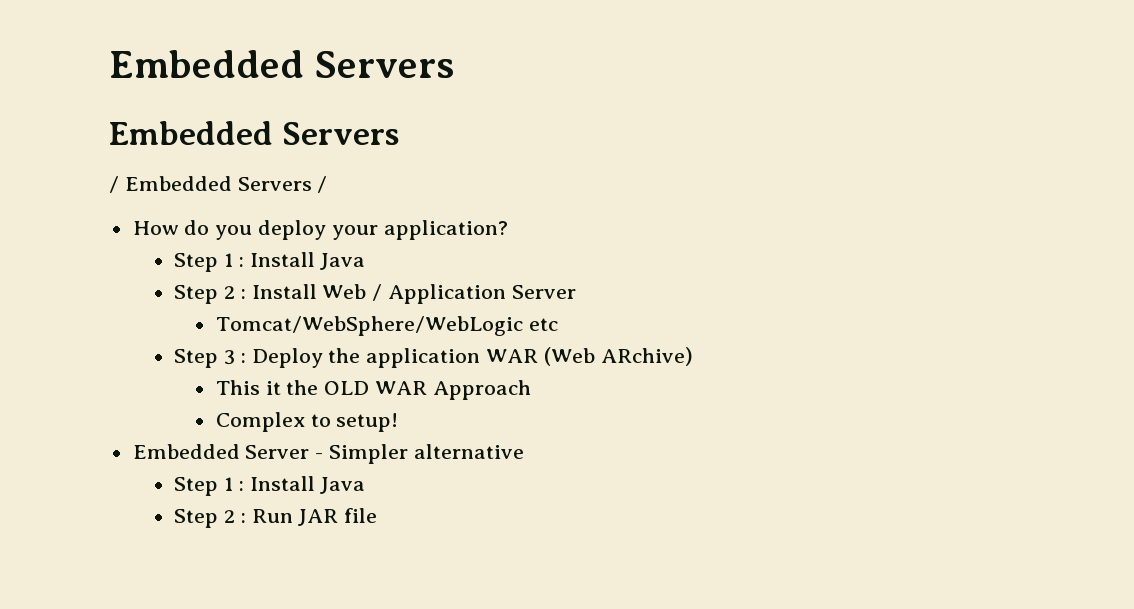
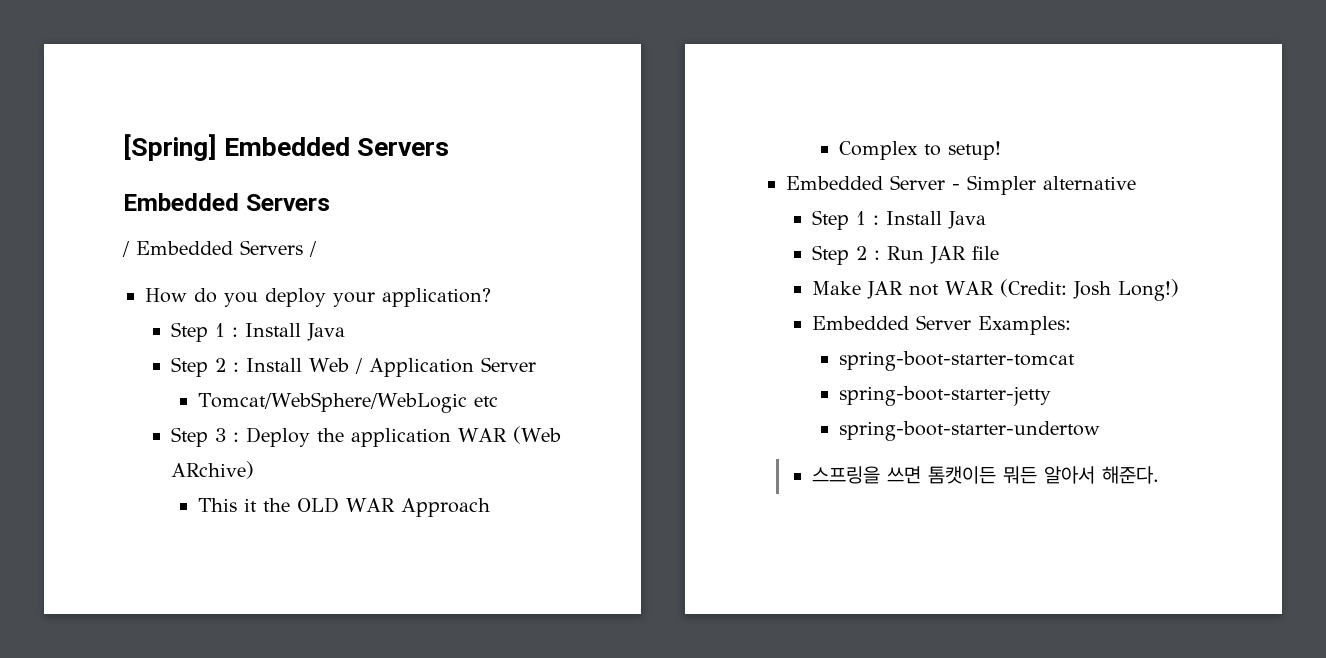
(109, 64) none -> [123,134,217,161] [Spring]
(378, 515) none -> [812,279,1180,301] [812,315,1072,335] [838,351,1075,371] [838,386,1051,406] [838,421,1100,441] [812,466,1160,484] // Make JAR not WAR (Credit: Josh Long!) // Embedded Server Examples: // spring-boot-starter-tomcat // spring-boot-starter-jetty // spring-boot-starter-undertow // 스프링을 쓰면 톰캣이든 뭐든 알아서 해준다.

